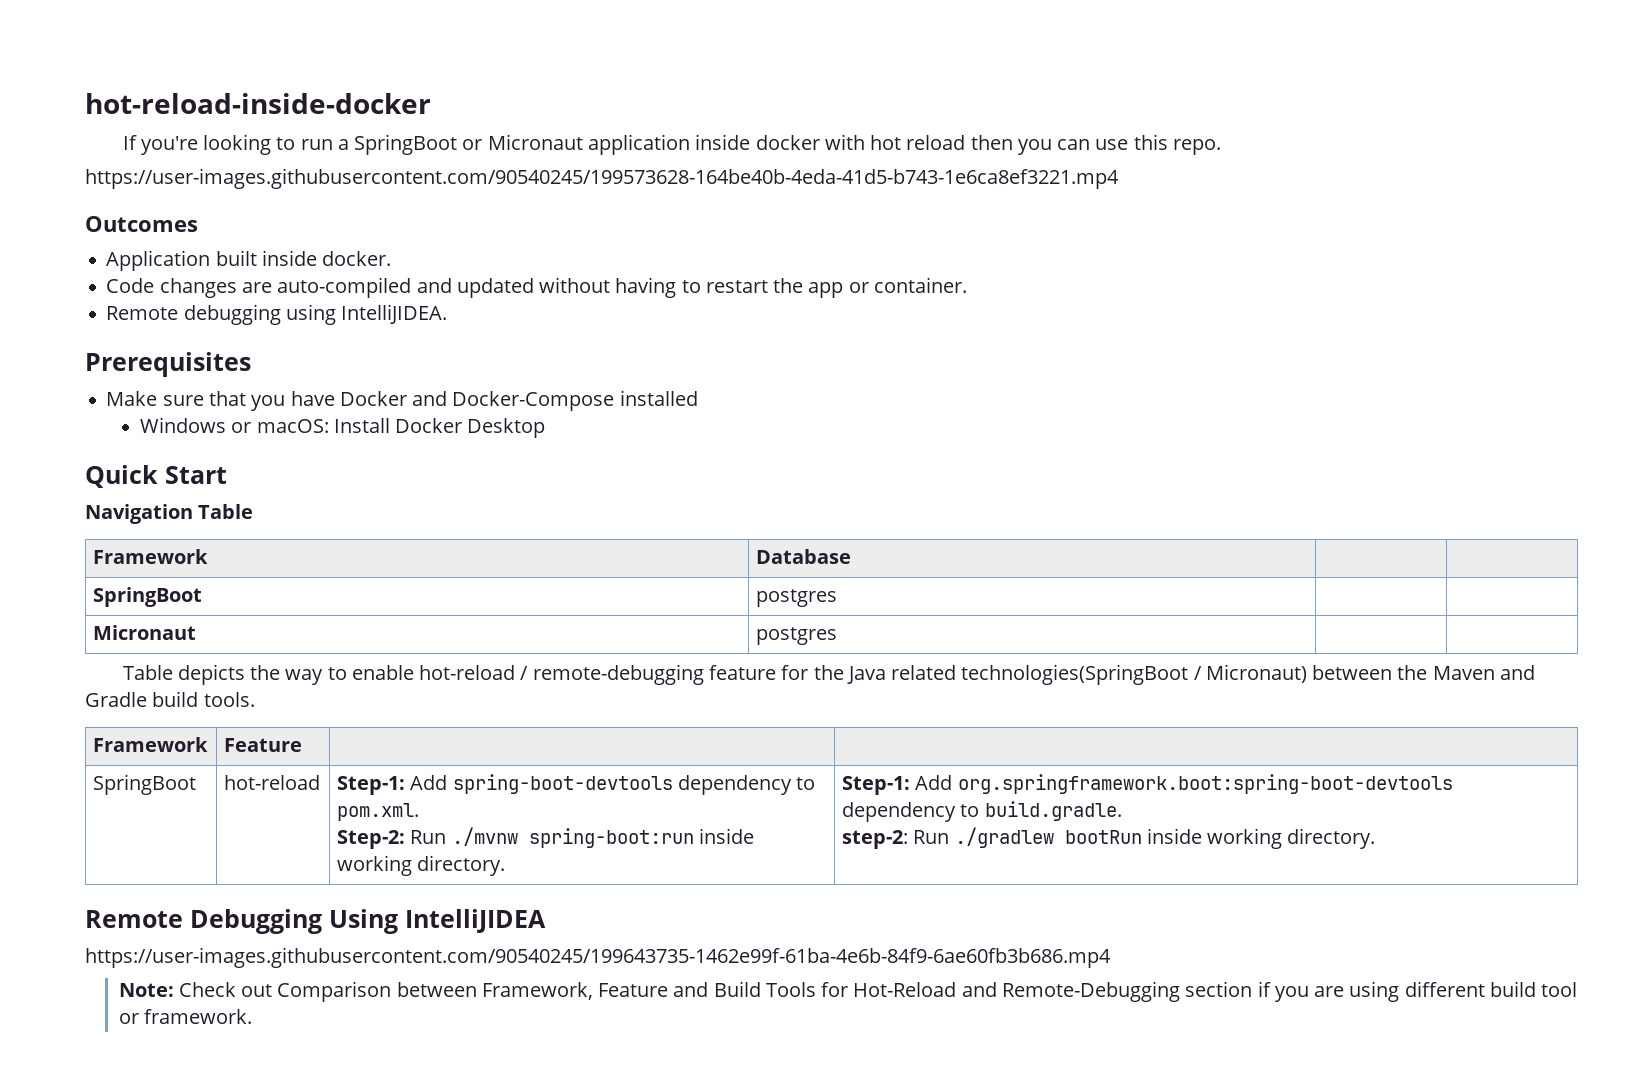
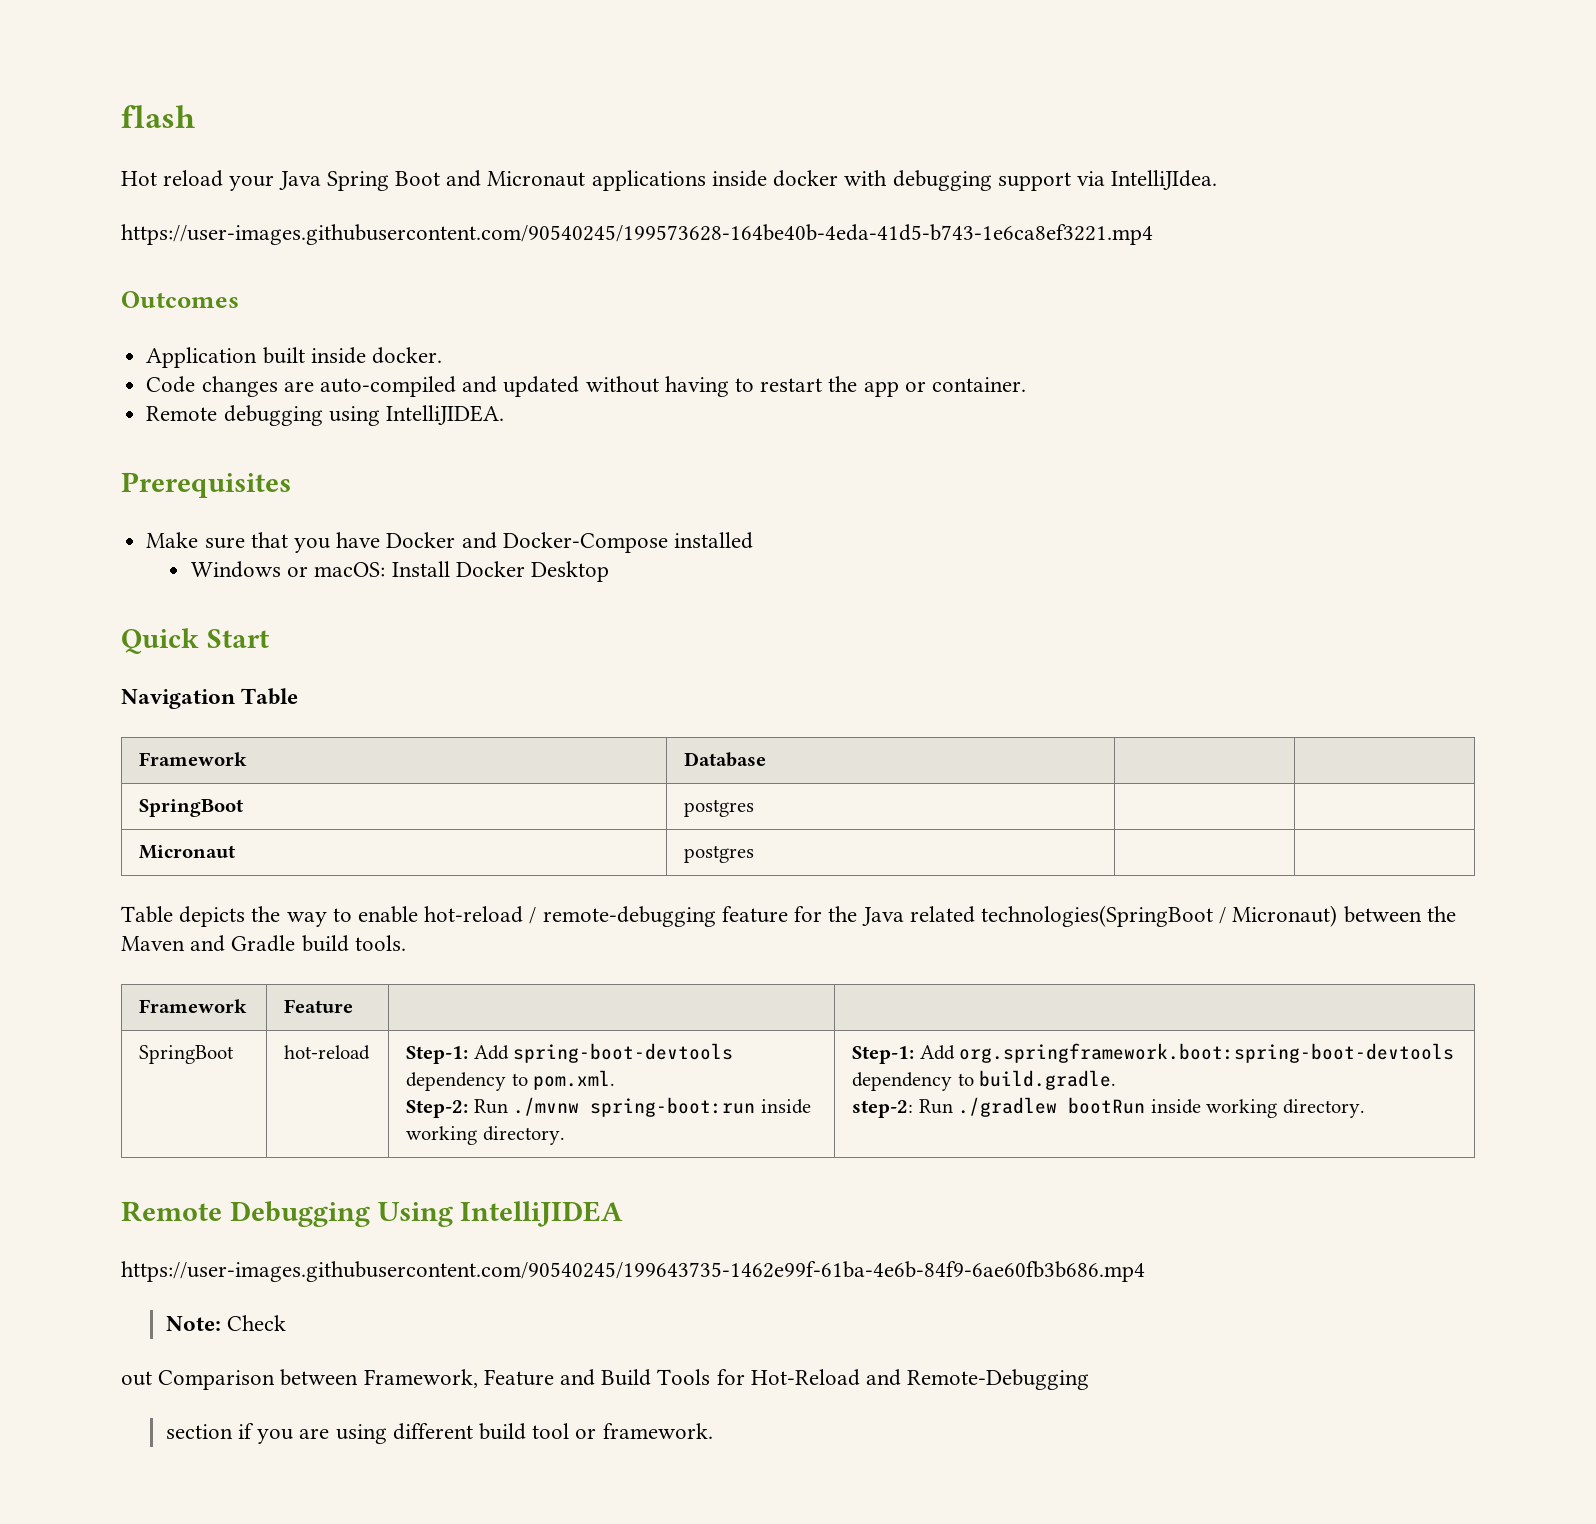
[85,93,431,114] [122,134,1221,155] hot-reload-inside-docker // If you're looking to run a SpringBoot or Micronaut application inside docker with hot reload then you can use this repo. -> [121,105,195,128] [121,170,1218,191] flash // Hot reload your Java Spring Boot and Micronaut applications inside docker with debugging support via IntelliJIdea.
(236, 989) none -> (286, 1323) //
(1180, 991) none -> (1090, 1379) //

